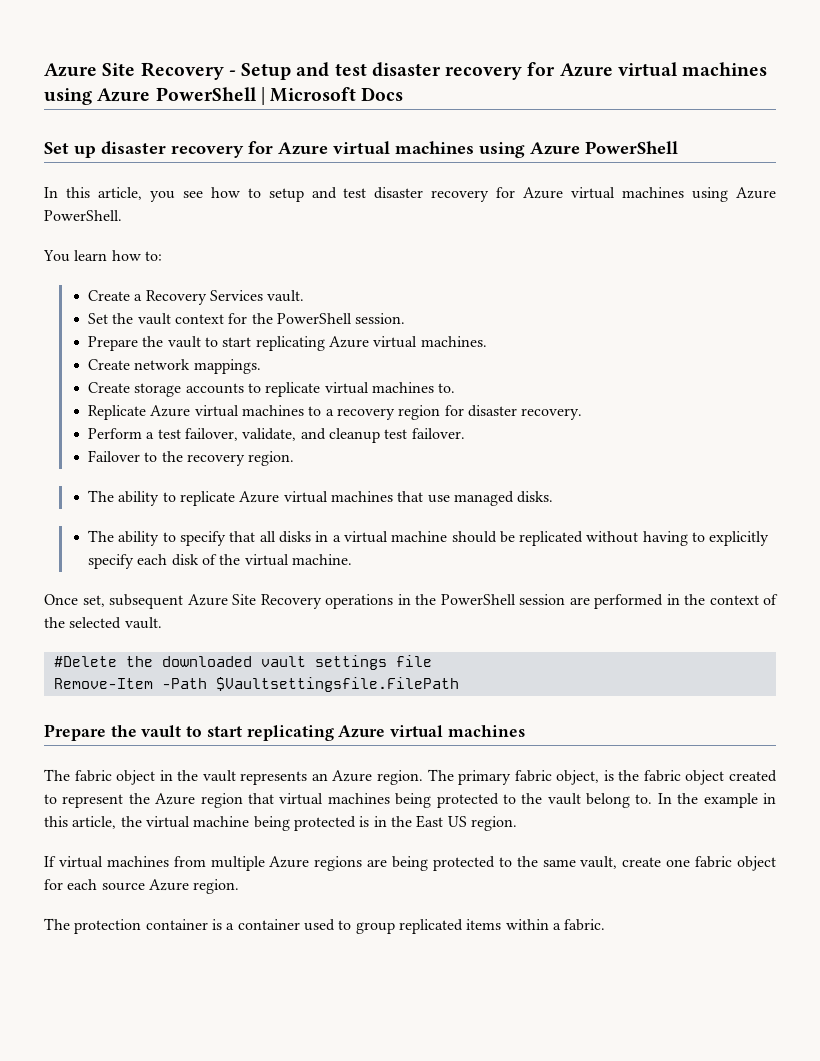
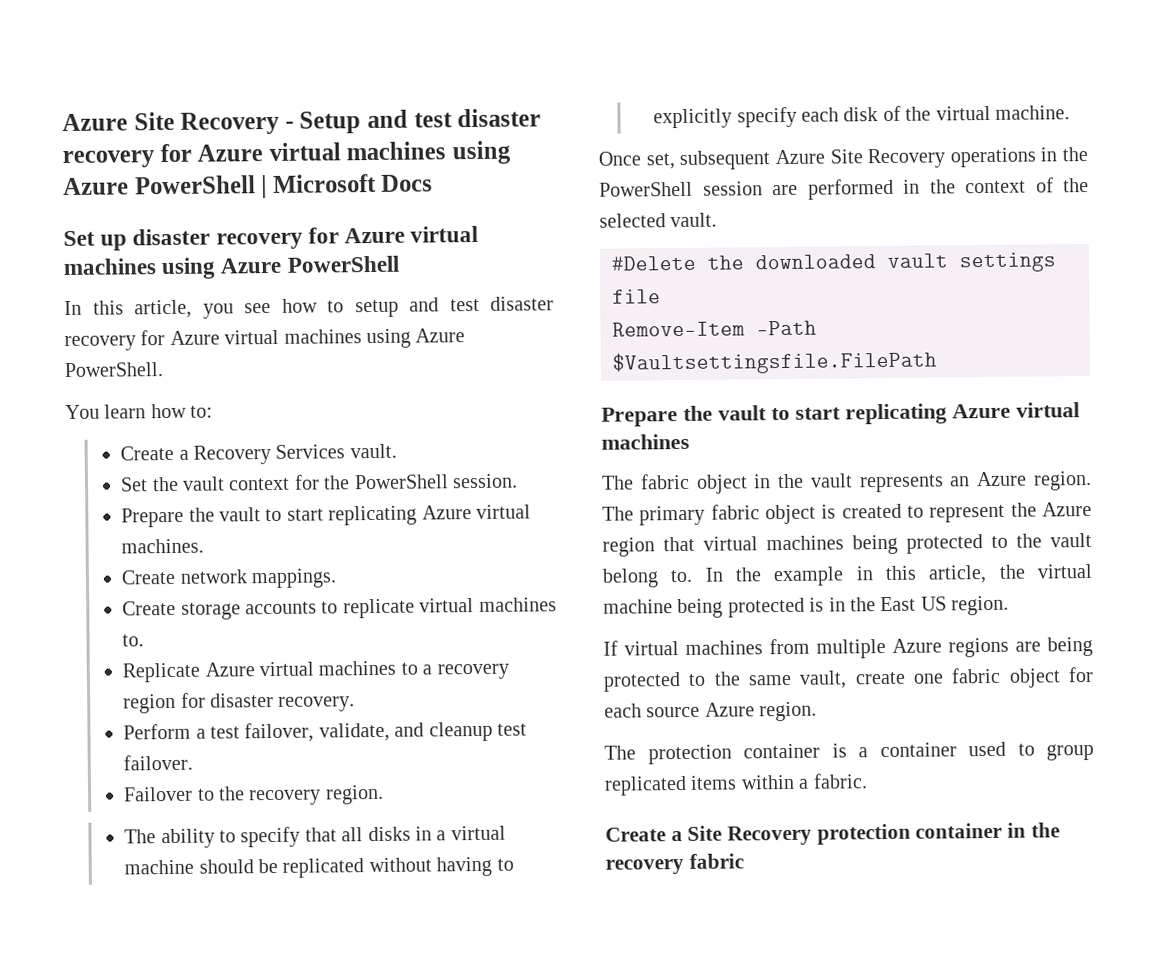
[87,490,554,506] // The ability to replicate Azure virtual machines that use managed disks. -> (384, 794) none
[556,770,725,785] object, is the fabric object -> [765,504,837,525] object is
(606, 925) none -> [605,822,1060,846] [605,853,744,875] // Create a Site Recovery protection container in the recovery fabric

